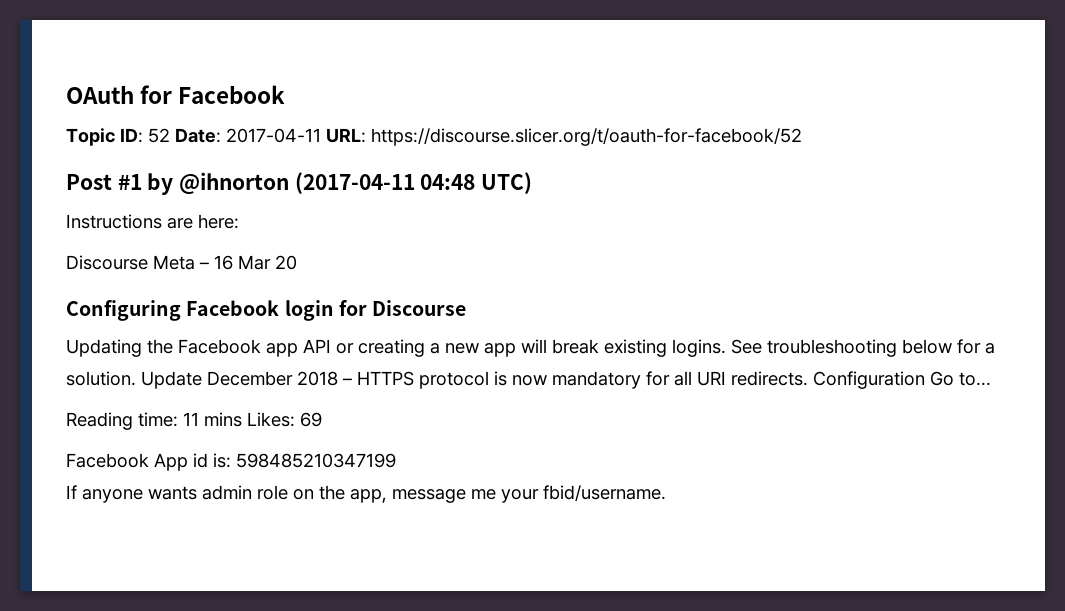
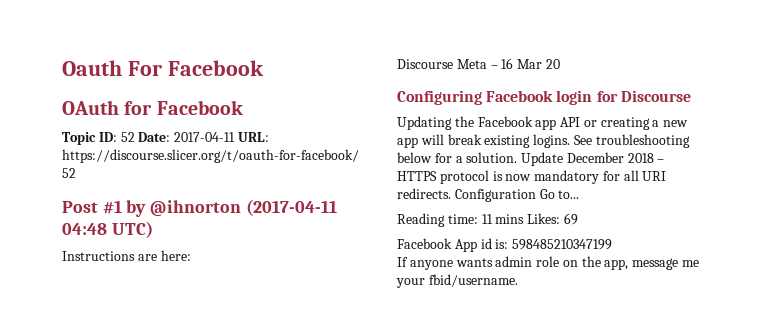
(66, 94) none -> [62,60,264,76] Oauth For Facebook //

